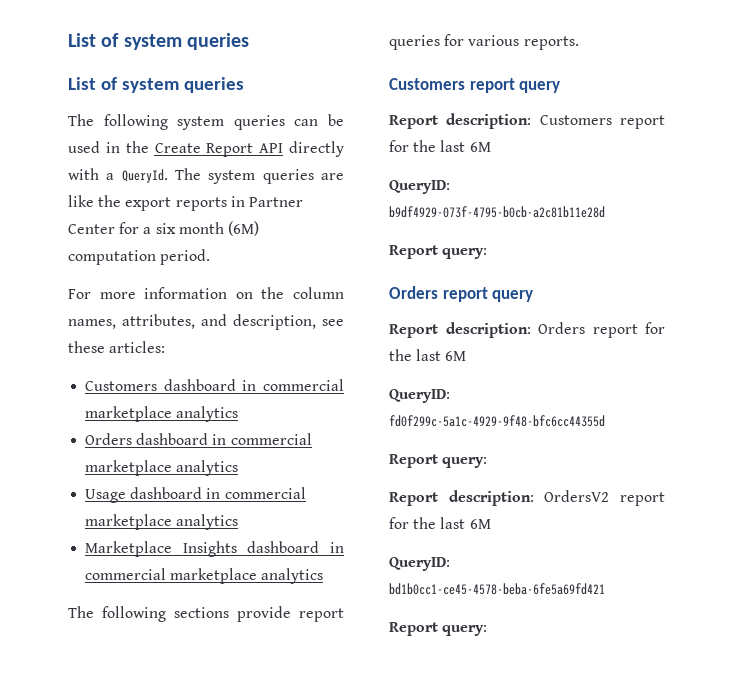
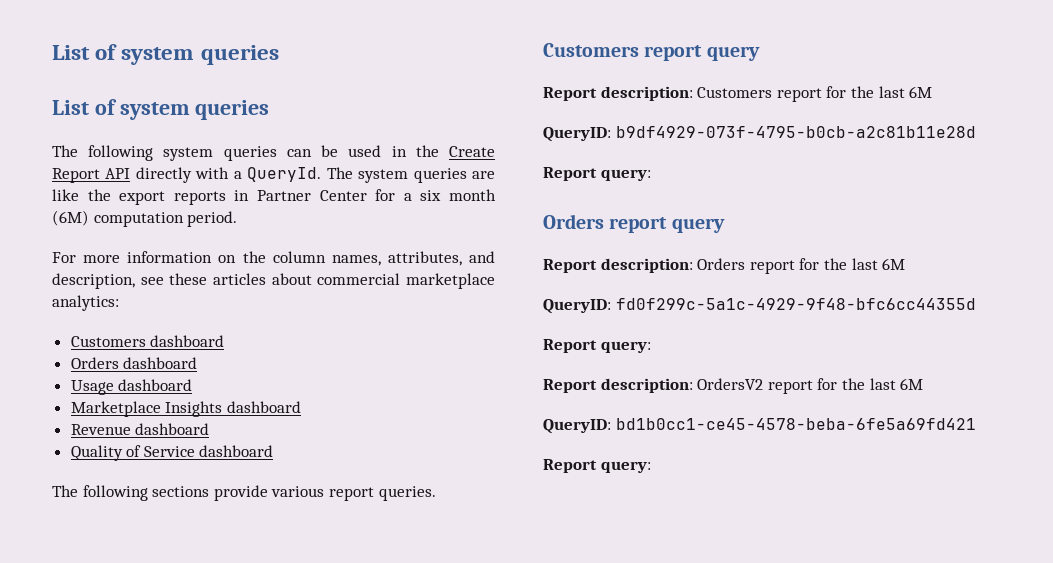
[109,341,166,353] [85,379,344,391] [85,406,239,422] [85,433,312,445] [85,460,239,476] [85,487,306,503] [85,514,239,530] [85,541,344,557] [85,568,324,584] articles: // Customers dashboard in commercial marketplace analytics // Orders dashboard in commercial marketplace analytics // Usage dashboard in commercial marketplace analytics // Marketplace Insights dashboard in commercial marketplace analytics -> [212,273,495,289] [52,295,119,311] [70,335,225,347] [70,357,198,369] [70,379,193,395] [70,401,301,417] [70,423,210,435] [70,445,274,461] articles about commercial marketplace analytics: // Customers dashboard // Orders dashboard // Usage dashboard // Marketplace Insights dashboard // Revenue dashboard // Quality of Service dashboard
[299,608,344,622] [389,34,579,50] report queries for various reports. -> [271,486,436,501] various report queries.

